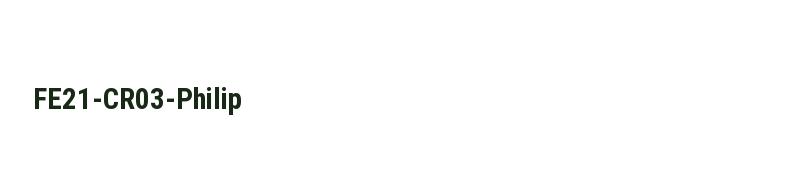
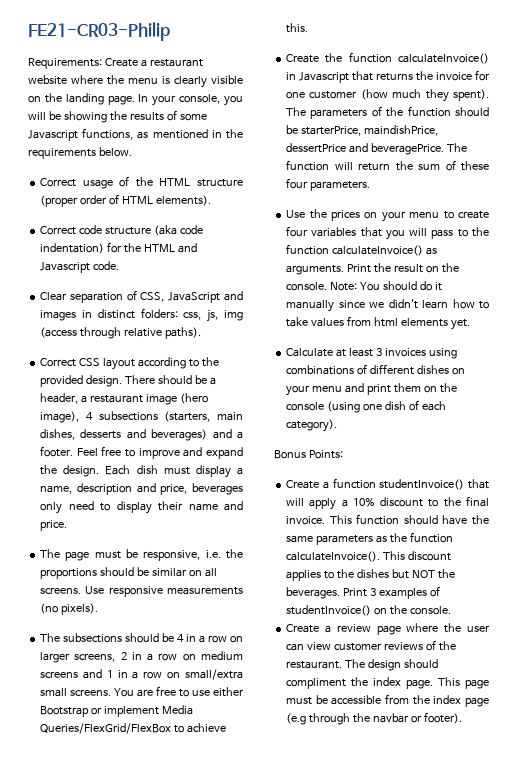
(242, 101) none -> [28,58,203,69] [28,75,243,88] [28,93,244,106] [28,110,207,123] [28,128,243,141] [28,147,132,159] [40,176,244,189] [40,194,211,207] [40,225,203,236] [40,242,197,254] [40,261,120,273] [40,290,243,303] [40,308,243,322] [40,327,202,339] [40,357,219,370] [40,375,216,387] [40,393,208,405] [40,411,243,423] [40,429,243,441] [40,446,244,459] [40,465,244,478] [40,483,243,495] [40,501,244,514] [40,520,68,531] [40,549,243,561] [40,567,217,579] [40,586,243,597] [40,603,99,615] [40,633,244,643] [40,651,243,663] [40,669,244,680] [40,686,245,697] [40,705,194,717] [40,723,227,734] [286,23,309,33] [286,52,489,64] [286,70,491,83] [286,89,489,102] [286,106,489,119] [286,125,439,136] [286,143,468,155] [286,160,490,171] [286,178,371,191] [286,209,489,222] [286,226,489,240] [286,244,438,256] [286,263,459,275] [286,281,442,291] [286,299,490,312] [286,316,470,330] [286,348,457,359] [286,364,465,375] [286,383,457,396] [286,400,446,413] [286,419,338,432] [274,450,343,459] [286,478,489,490] [286,496,489,510] [286,514,489,525] [286,532,453,545] [286,551,452,562] [286,569,455,581] [286,586,440,599] [286,605,452,616] [286,623,490,635] [286,640,456,651] [286,659,439,671] [286,677,489,689] [286,694,489,707] [286,712,462,725] // Requirements: Create a restaurant website where the menu is clearly visible on the landing page. In your console, you will be showing the results of some Javascript functions, as mentioned in the requirements below. // Correct usage of the HTML structure (proper order of HTML elements). // Correct code structure (aka code indentation) for the HTML and Javascript code. // Clear separation of CSS, JavaScript and images in distinct folders: css, js, img (access through relative paths). // Correct CSS layout according to the provided design. There should be a header, a restaurant image (hero image), 4 subsections (starters, main dishes, desserts and beverages) and a footer. Feel free to improve and expand the design. Each dish must display a name, description and price, beverages only need to display their name and price. // The page must be responsive, i.e. the proportions should be similar on all screens. Use responsive measurements (no pixels). // The subsections should be 4 in a row on larger screens, 2 in a row on medium screens and 1 in a row on small/extra small screens. You are free to use either Bootstrap or implement Media Queries/FlexGrid/FlexBox to achieve this. // Create the function calculateInvoice() in Javascript that returns the invoice for one customer (how much they spent). The parameters of the function should be starterPrice, maindishPrice, dessertPrice and beveragePrice. The function will return the sum of these four parameters. // Use the prices on your menu to create four variables that you will pass to the function calculateInvoice() as arguments. Print the result on the console. Note: You should do it manually since we didn't learn how to take values from html elements yet. // Calculate at least 3 invoices using combinations of different dishes on your menu and print them on the console (using one dish of each category). // Bonus Points: // Create a function studentInvoice() that will apply a 10% discount to the final invoice. This function should have the same parameters as the function calculateInvoice(). This discount applies to the dishes but NOT the beverages. Print 3 examples of studentInvoice() on the console. // Create a review page where the user can view customer reviews of the restaurant. The design should compliment the index page. This page must be accessible from the index page (e.g through the navbar or footer).

